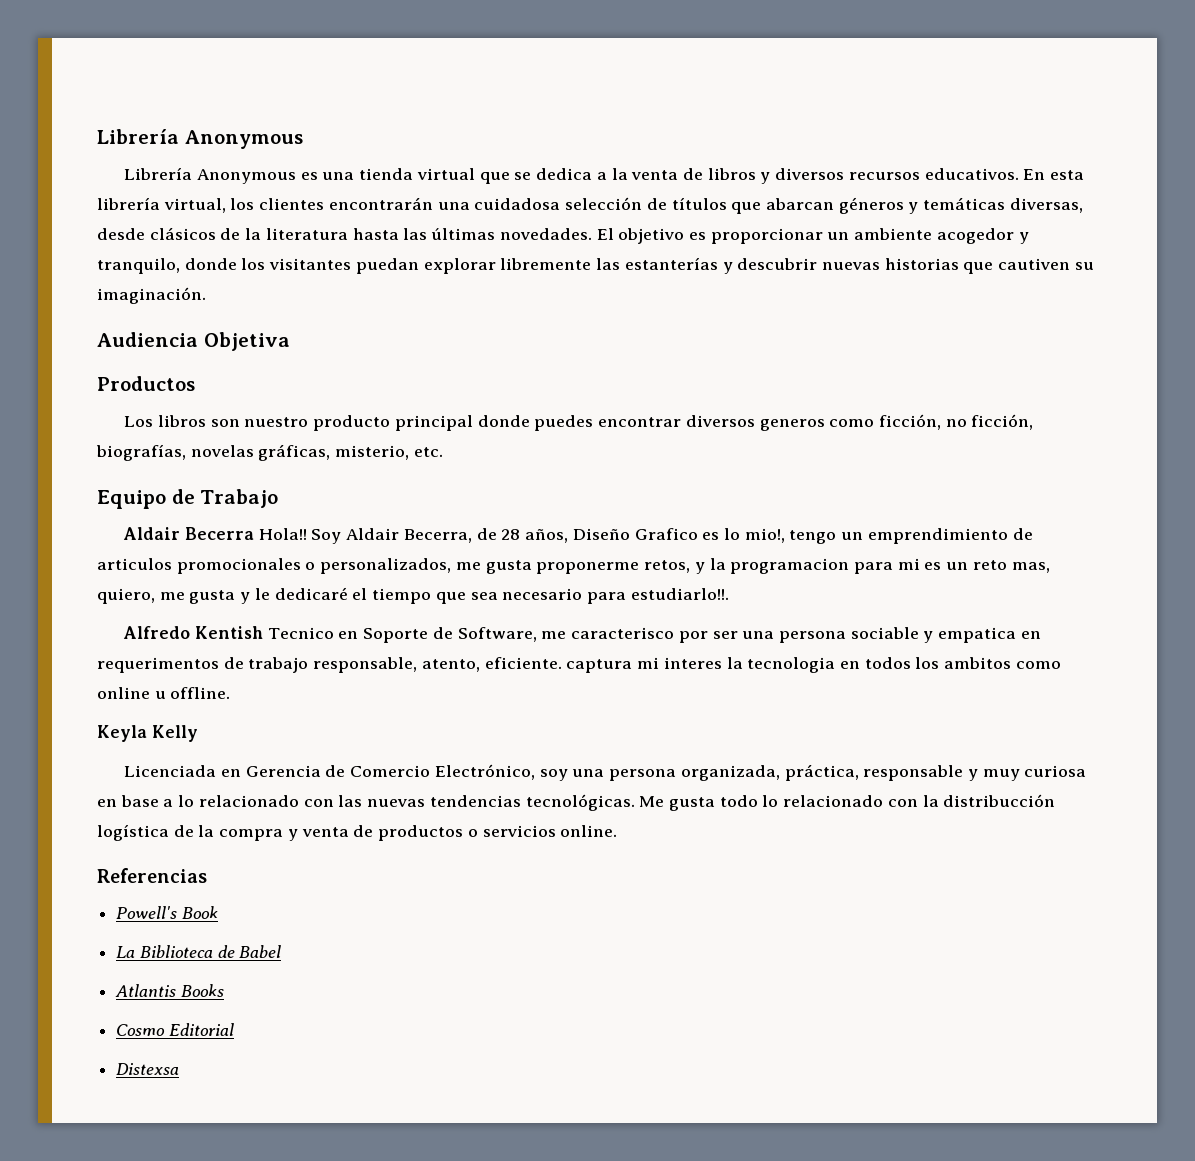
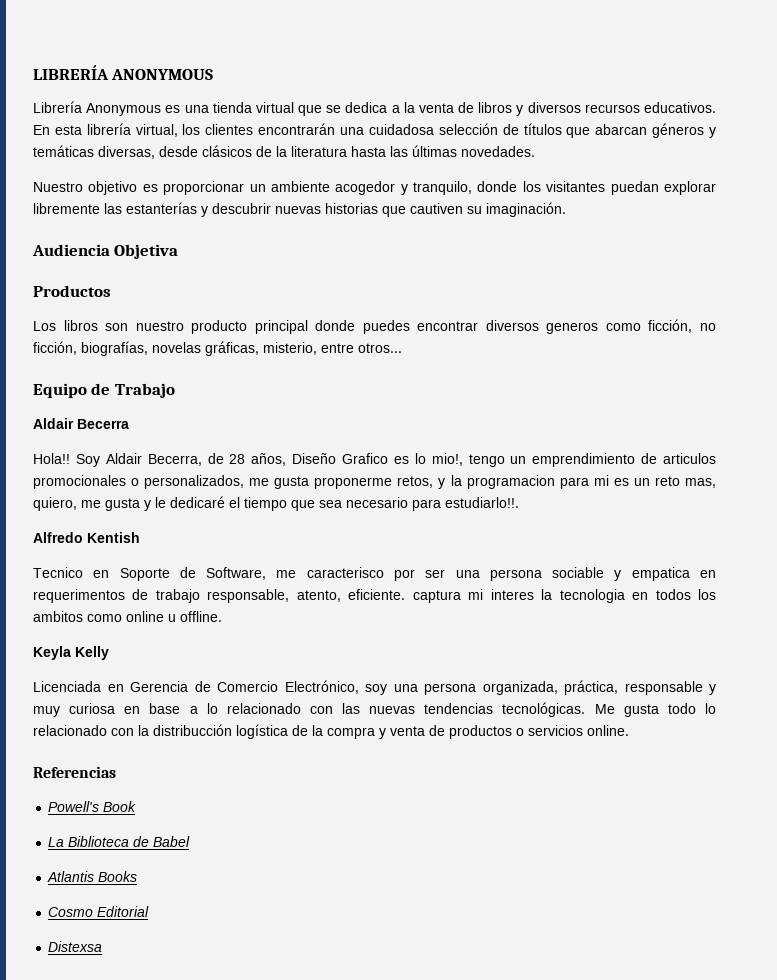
[97,129,303,149] Librería Anonymous -> [33,65,214,80] LIBRERÍA ANONYMOUS
[596,228,614,240] El -> [33,182,83,192] // Nuestro
[413,447,443,457] etc. -> [321,343,402,353] entre otros...
(254, 533) none -> (129, 424) //
(263, 632) none -> (140, 537) //

